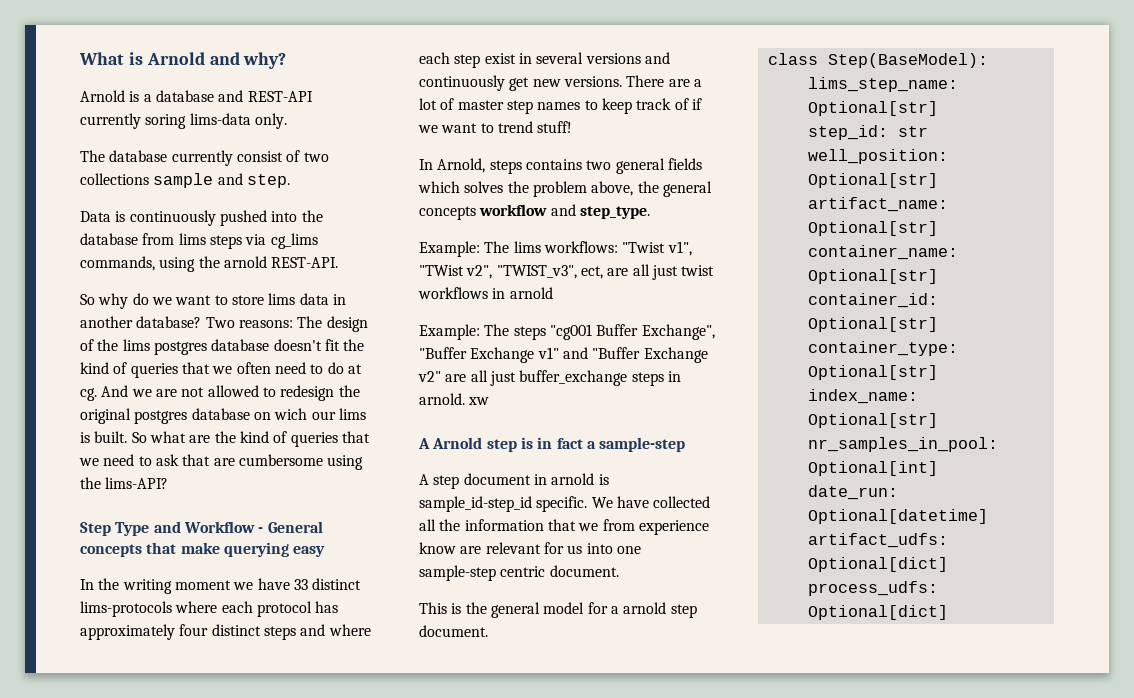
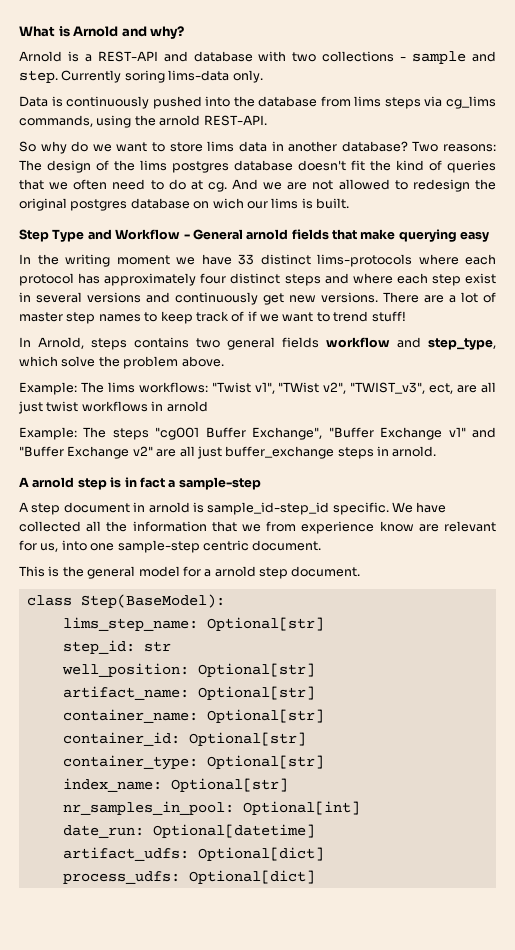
[155,90,313,102] [80,113,287,129] [80,150,329,166] [80,173,290,188] database and REST-API currently soring lims-data only. // The database currently consist of two collections sample and step. -> [97,51,497,64] [19,70,263,83] REST-API and database with two collections - sample and step. Currently soring lims-data only.
[131,431,370,447] [79,454,364,470] [80,477,169,489] So what are the kind of queries that we need to ask that are cumbersome using the lims-API? -> (349, 203) none
[80,544,142,557] concepts -> [246,229,329,240] arnold fields
[418,181,712,197] [419,204,650,220] which solves the problem above, the general concepts workflow and step_type. -> [326,337,496,350] [19,356,224,369] workflow and step_type, which solve the problem above.
[468,397,490,405] [418,437,483,449] xw // A Arnold -> [19,477,75,488] // A arnold
[567,545,583,554] us -> [40,543,59,552] us,

